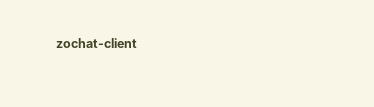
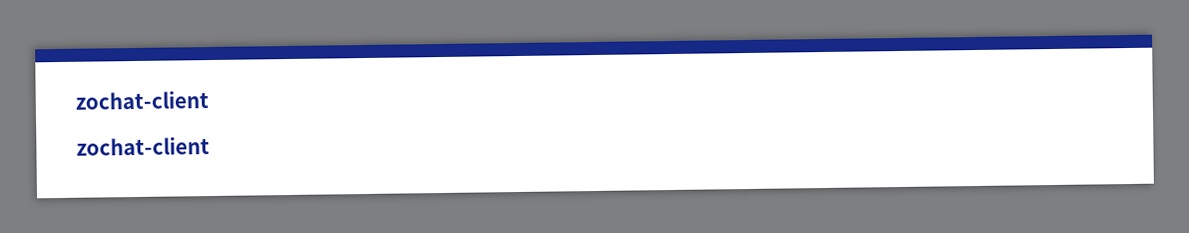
[56,38,137,48] zochat-client -> [75,90,209,110] [76,136,210,156] zochat-client // zochat-client

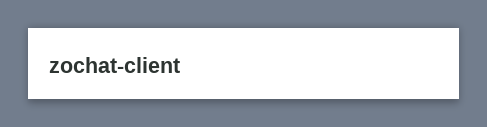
[75,90,209,110] [76,136,210,156] zochat-client // zochat-client -> [49,57,180,73] zochat-client

